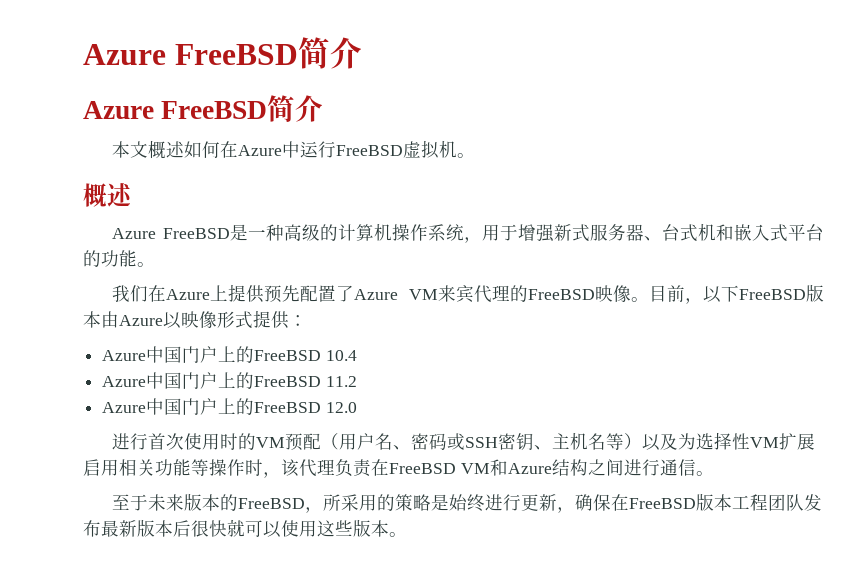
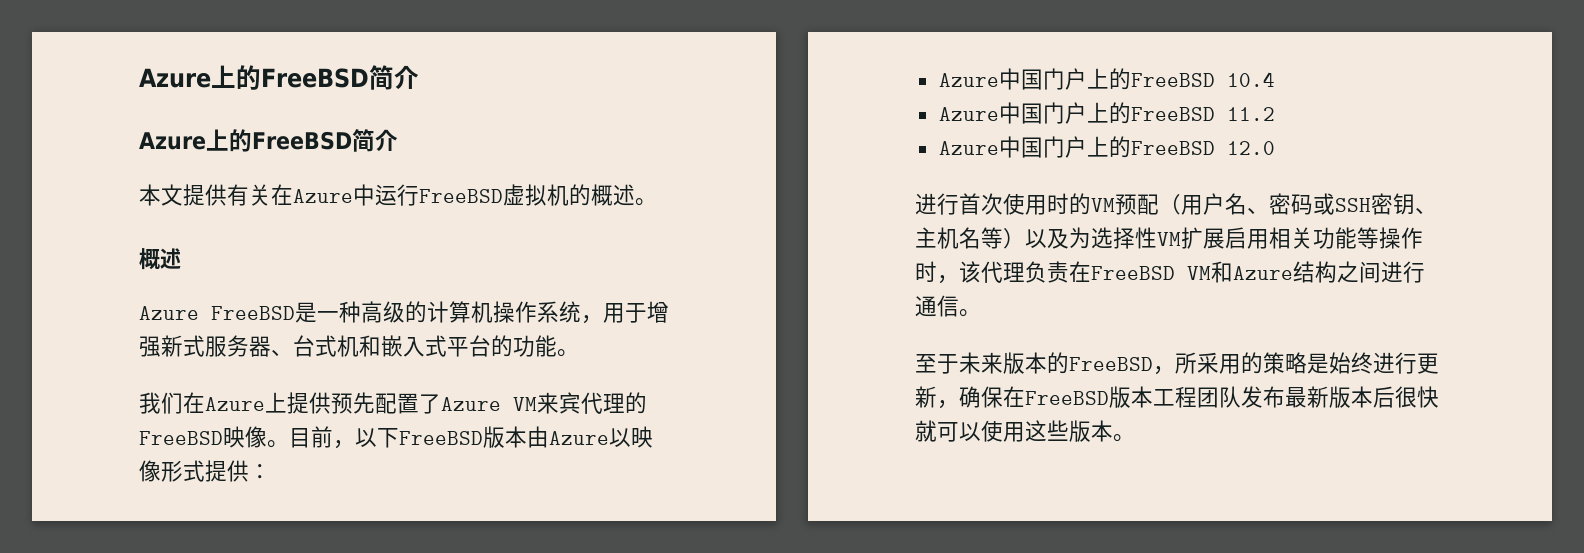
[83,44,166,65] Azure -> [139,65,261,90] Azure上的
(154, 110) none -> [206,129,252,152] 上的
[147,140,220,159] 概述如何 -> [183,184,271,206] 提供有关
(457, 149) none -> [569,184,635,206] 的概述

